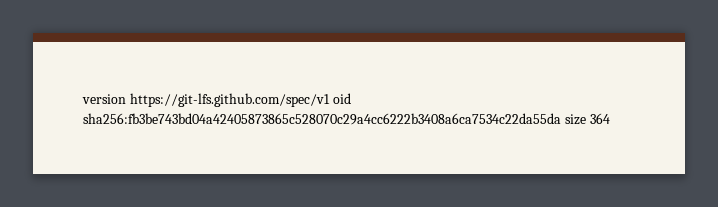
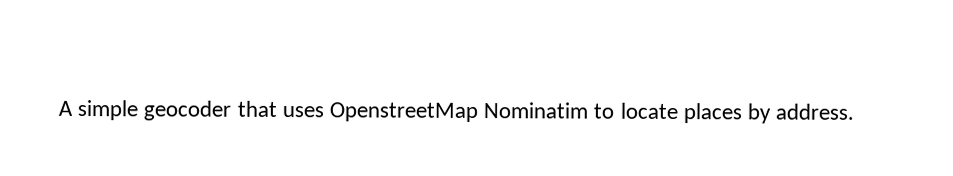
[82,93,351,107] [83,113,610,125] version https://git-lfs.github.com/spec/v1 oid sha256:fb3be743bd04a42405873865c528070c29a4cc6222b3408a6ca7534c22da55da size 364 -> [58,99,855,124] A simple geocoder that uses OpenstreetMap Nominatim to locate places by address.

